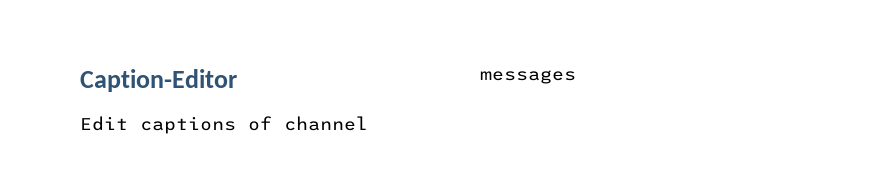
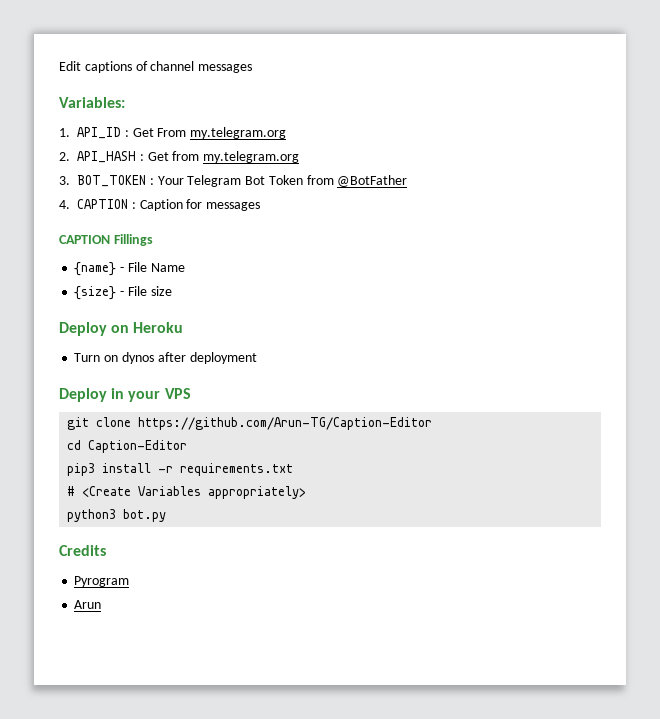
[80,69,237,92] Caption-Editor // -> (59, 66) none
(576, 77) none -> [59,97,125,108] [59,127,287,139] [59,151,300,163] [59,175,408,187] [59,199,261,211] [59,234,153,246] [74,262,185,276] [74,286,172,300] [59,322,184,336] [74,352,257,364] [59,388,191,402] [67,417,433,430] [67,440,188,453] [67,463,294,476] [67,486,307,499] [67,509,167,522] [59,545,106,556] [74,576,130,587] [74,600,102,609] // Variables: // 1. API_ID : Get From my.telegram.org // 2. API_HASH : Get from my.telegram.org // 3. BOT_TOKEN : Your Telegram Bot Token from @BotFather // 4. CAPTION : Caption for messages // CAPTION Fillings // {name} - File Name // {size} - File size // Deploy on Heroku // Turn on dynos after deployment // Deploy in your VPS // git clone https://github.com/Arun-TG/Caption-Editor // cd Caption-Editor // pip3 install -r requirements.txt // # <Create Variables appropriately> // python3 bot.py // Credits // Pyrogram // Arun

